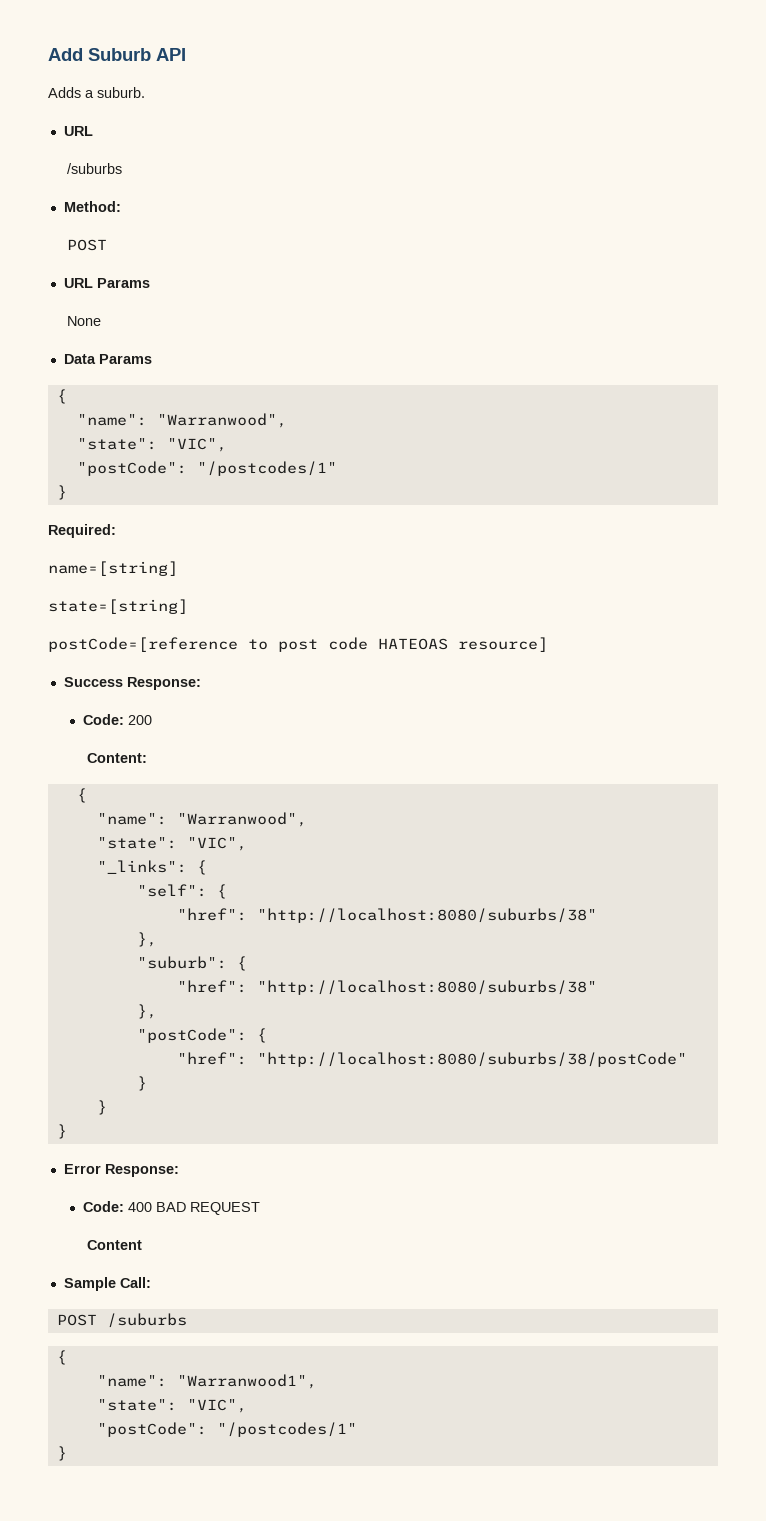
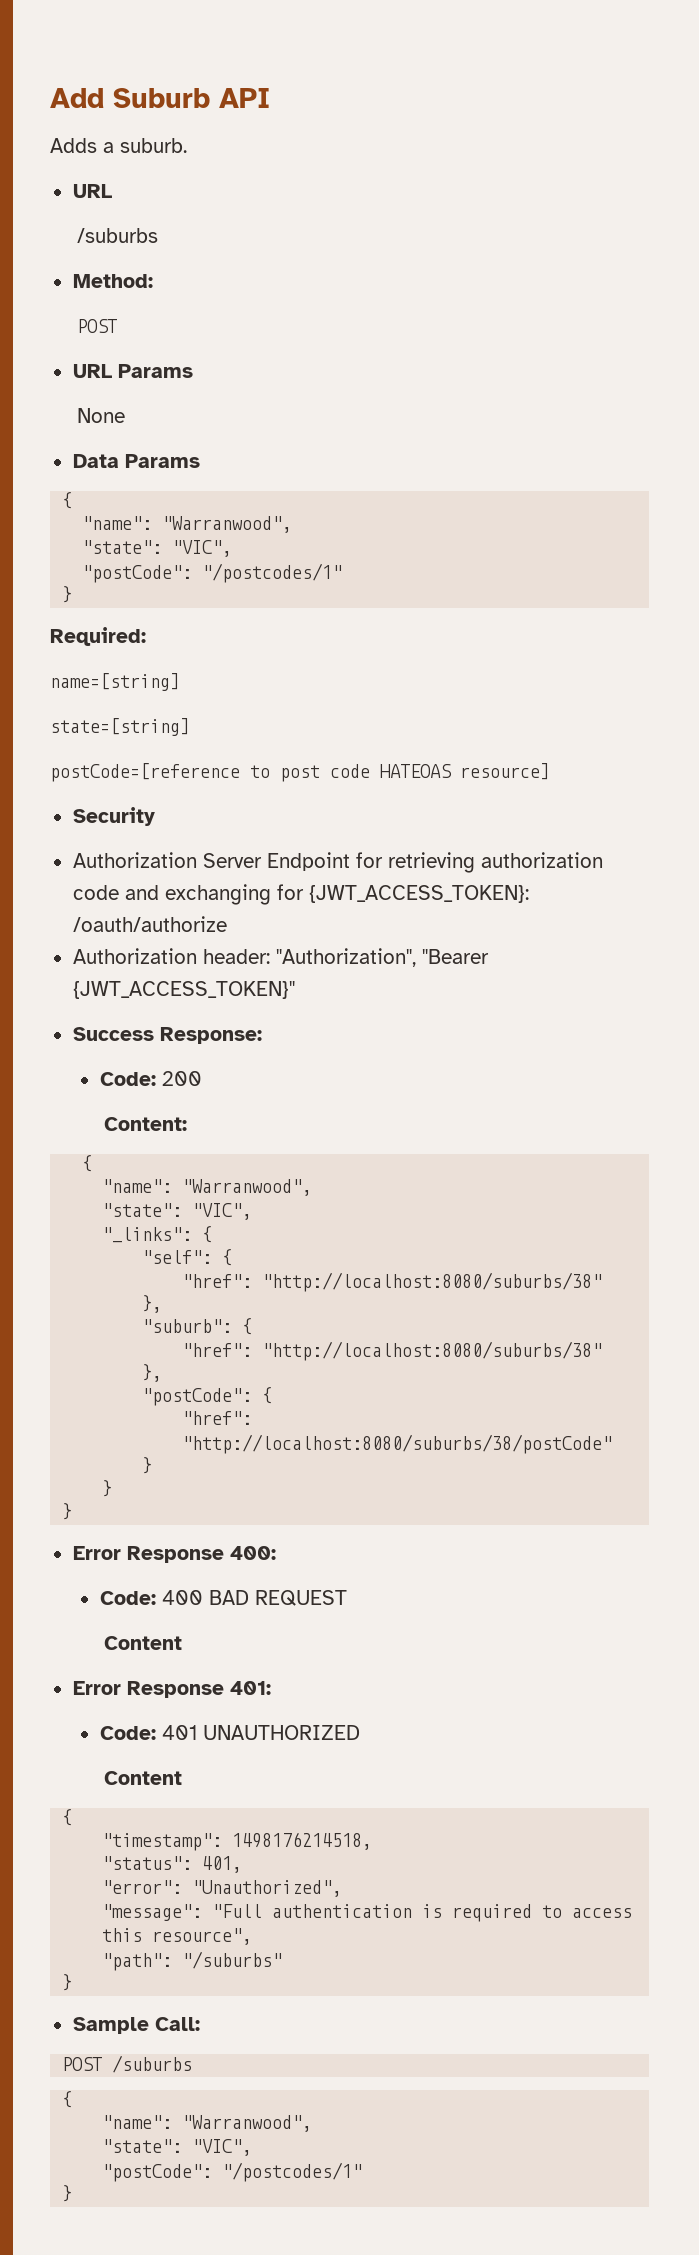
(548, 644) none -> [72,807,155,826] [72,852,603,873] [72,884,529,905] [72,916,227,932] [72,948,489,967] [72,981,295,999] // Security // Authorization Server Endpoint for retrieving authorization code and exchanging for {JWT_ACCESS_TOKEN}: /oauth/authorize // Authorization header: "Authorization", "Bearer {JWT_ACCESS_TOKEN}"
[104,1164,179,1177] Response: -> [126,1546,276,1563] Response 400:
(142, 1245) none -> [72,1681,271,1698] [99,1725,360,1740] [104,1771,183,1785] [62,1809,73,1826] [102,1832,373,1851] [102,1856,243,1873] [102,1880,343,1897] [102,1904,633,1922] [102,1928,253,1945] [102,1951,283,1971] [62,1974,73,1991] // Error Response 401: // Code: 401 UNAUTHORIZED // Content // { // "timestamp": 1498176214518, // "status": 401, // "error": "Unauthorized", // "message": "Full authentication is required to access this resource", // "path": "/suburbs" // }
[176,1374,317,1389] "Warranwood1", -> [182,2115,313,2132] "Warranwood",

